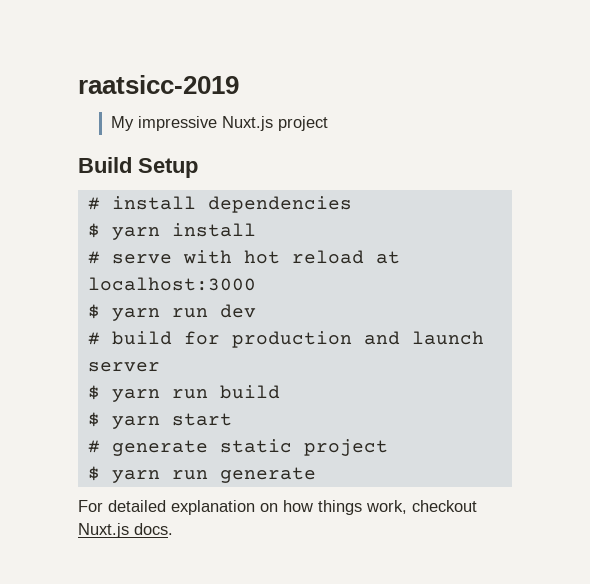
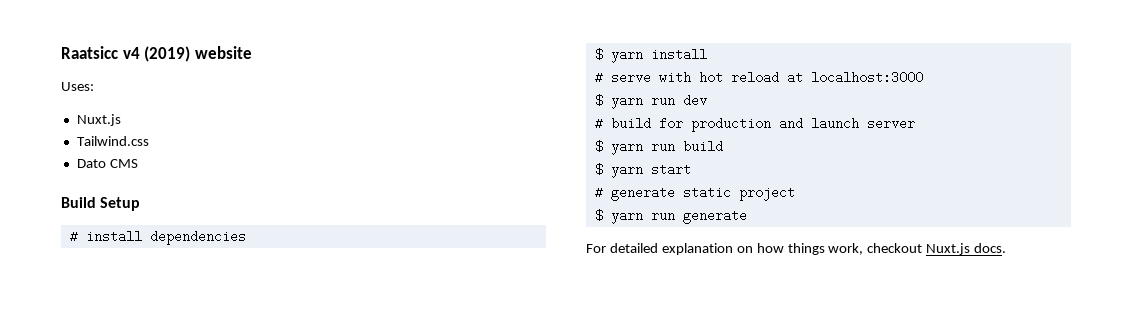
[78,75,239,94] [110,116,328,131] raatsicc-2019 // My impressive Nuxt.js project -> [61,46,252,62] [61,82,94,91] [76,114,121,126] [76,136,149,146] [76,159,138,168] Raatsicc v4 (2019) website // Uses: // Nuxt.js // Tailwind.css // Dato CMS

